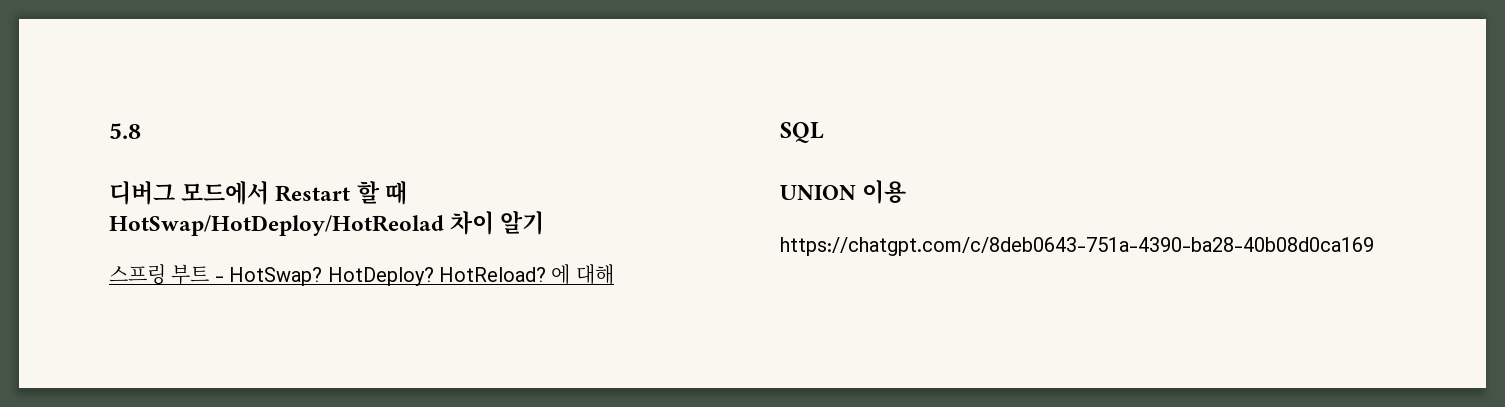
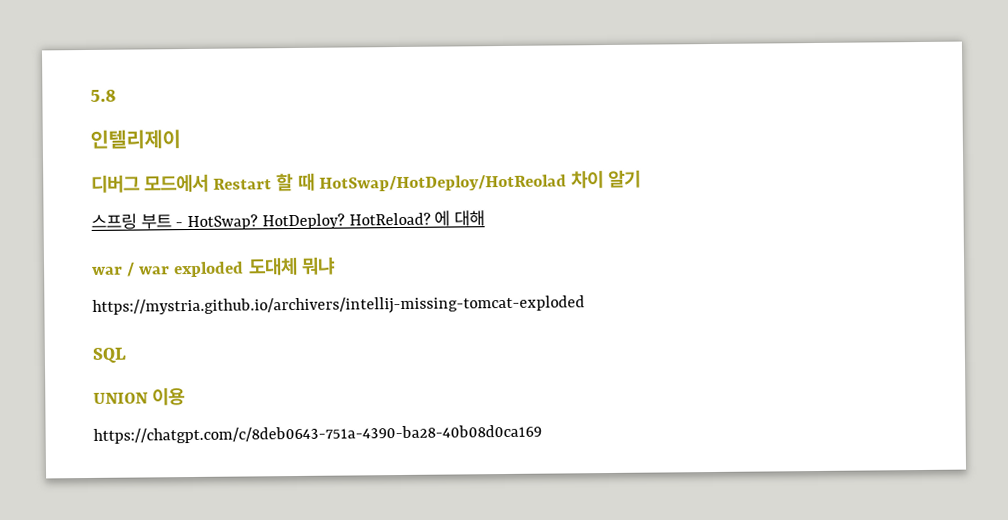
(141, 131) none -> [90,129,181,149] // 인텔리제이
(614, 274) none -> [92,256,336,278] [92,295,585,316] // war / war exploded 도대체 뭐냐 // https://mystria.github.io/archivers/intellij-missing-tomcat-exploded

